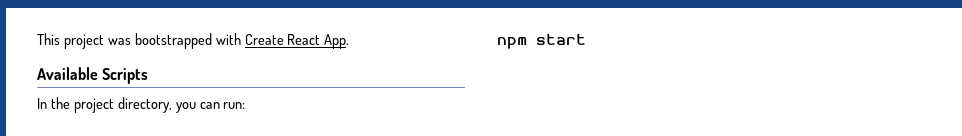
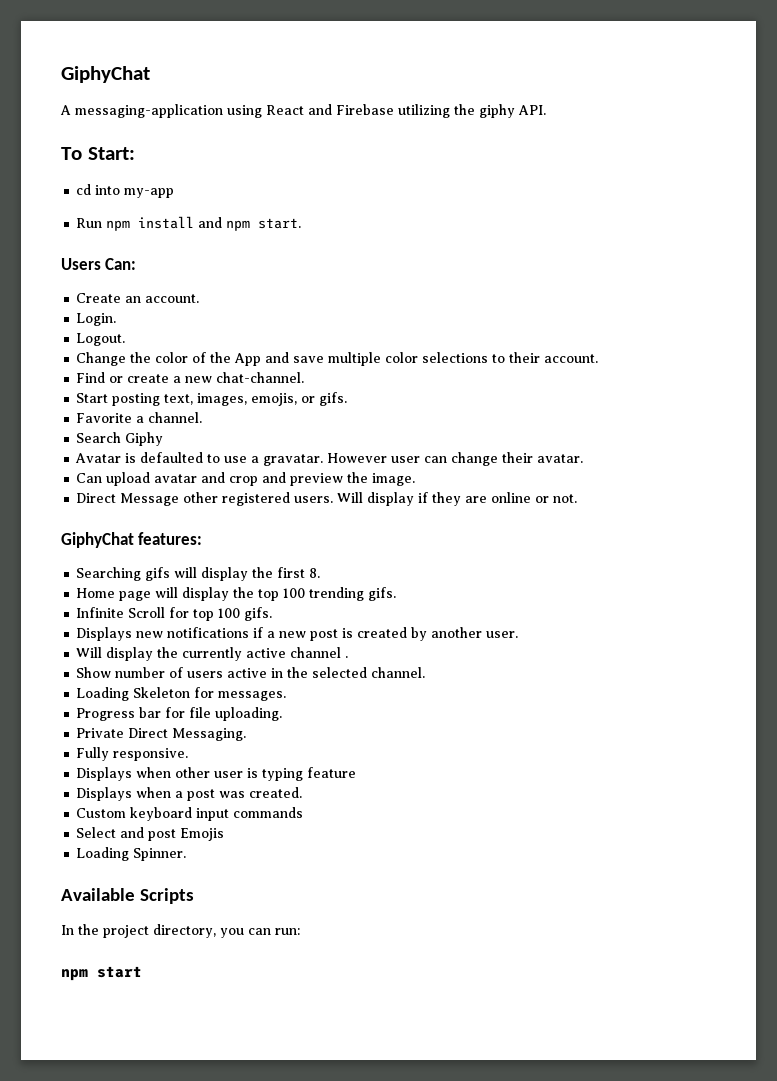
[37,33,350,49] This project was bootstrapped with Create React App. -> [61,66,150,83] [60,104,546,118] [61,147,135,160] [76,184,175,198] [76,216,302,231] [61,258,137,270] [76,293,200,303] [76,313,117,326] [76,333,126,346] [76,352,599,366] [76,372,305,383] [76,392,348,406] [76,412,203,423] [76,432,164,446] [75,452,584,466] [76,472,416,486] [76,492,578,506] [61,532,203,548] [76,567,321,581] [76,587,397,601] [76,607,273,621] [76,627,519,641] [76,647,349,661] [76,667,426,678] [76,687,287,701] [76,707,283,721] [76,728,247,741] [76,747,189,761] [76,767,357,781] [76,787,303,801] [76,807,304,821] [76,827,225,841] [76,847,187,861] GiphyChat // A messaging-application using React and Firebase utilizing the giphy API. // To Start: // cd into my-app // Run npm install and npm start. // Users Can: // Create an account. // Login. // Logout. // Change the color of the App and save multiple color selections to their account. // Find or create a new chat-channel. // Start posting text, images, emojis, or gifs. // Favorite a channel. // Search Giphy // Avatar is defaulted to use a gravatar. However user can change their avatar. // Can upload avatar and crop and preview the image. // Direct Message other registered users. Will display if they are online or not. // GiphyChat features: // Searching gifs will display the first 8. // Home page will display the top 100 trending gifs. // Infinite Scroll for top 100 gifs. // Displays new notifications if a new post is created by another user. // Will display the currently active channel . // Show number of users active in the selected channel. // Loading Skeleton for messages. // Progress bar for file uploading. // Private Direct Messaging. // Fully responsive. // Displays when other user is typing feature // Displays when a post was created. // Custom keyboard input commands // Select and post Emojis // Loading Spinner.

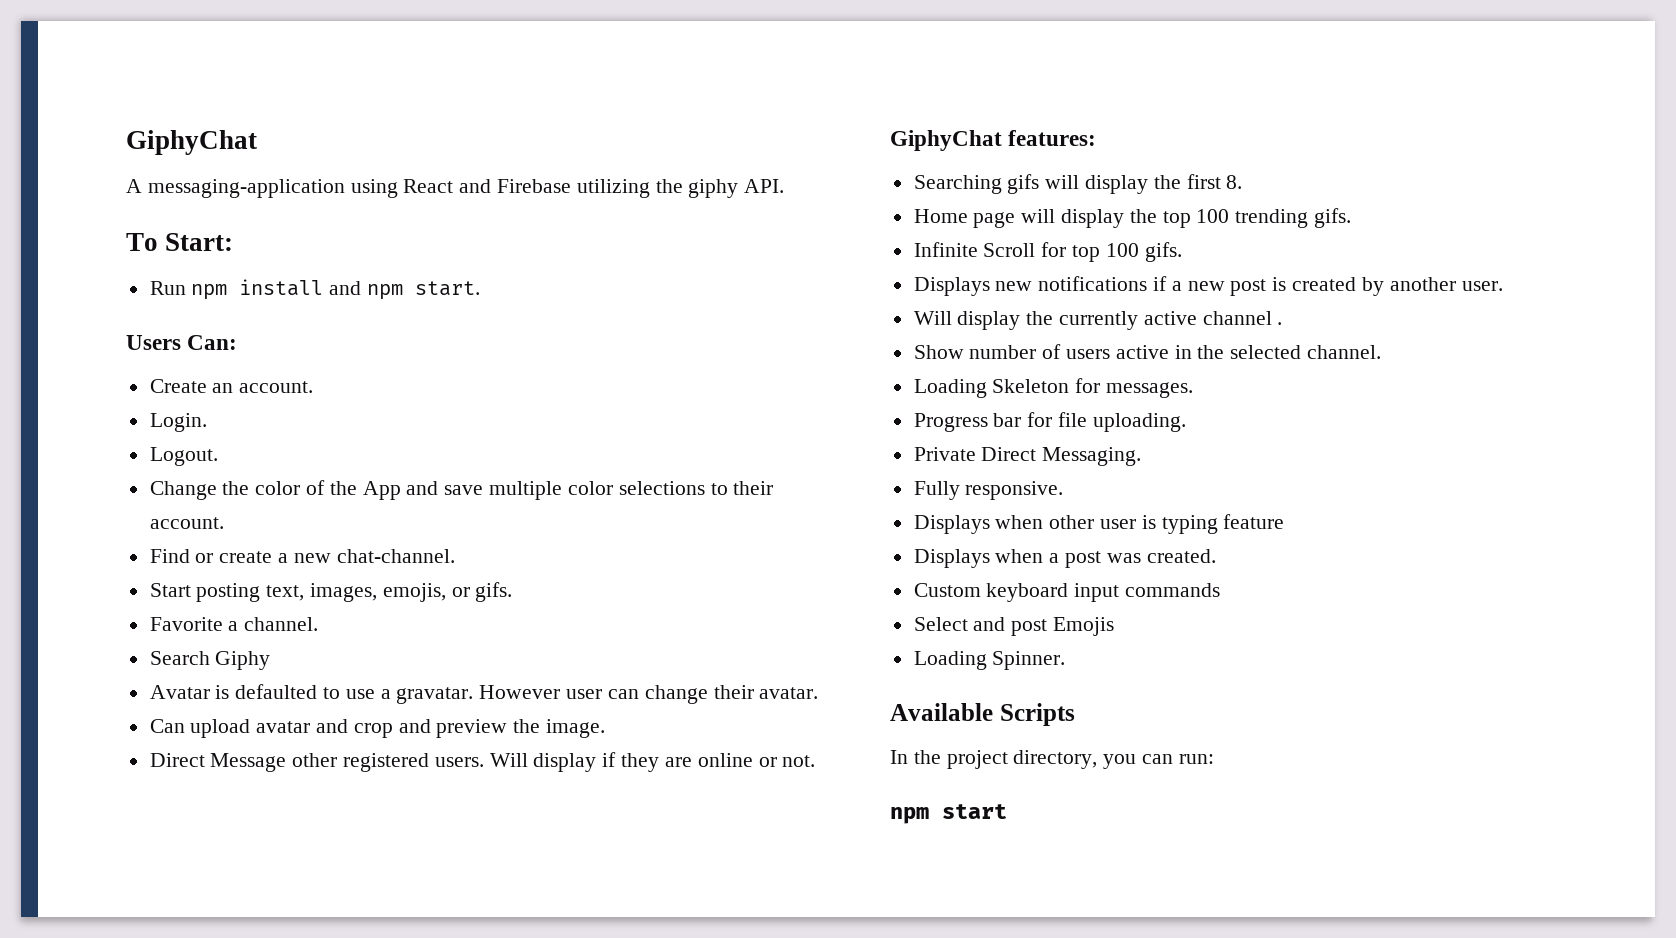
[76,184,175,198] // cd into my-app -> (234, 242) none

